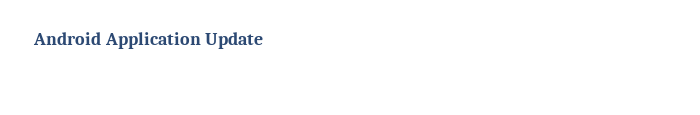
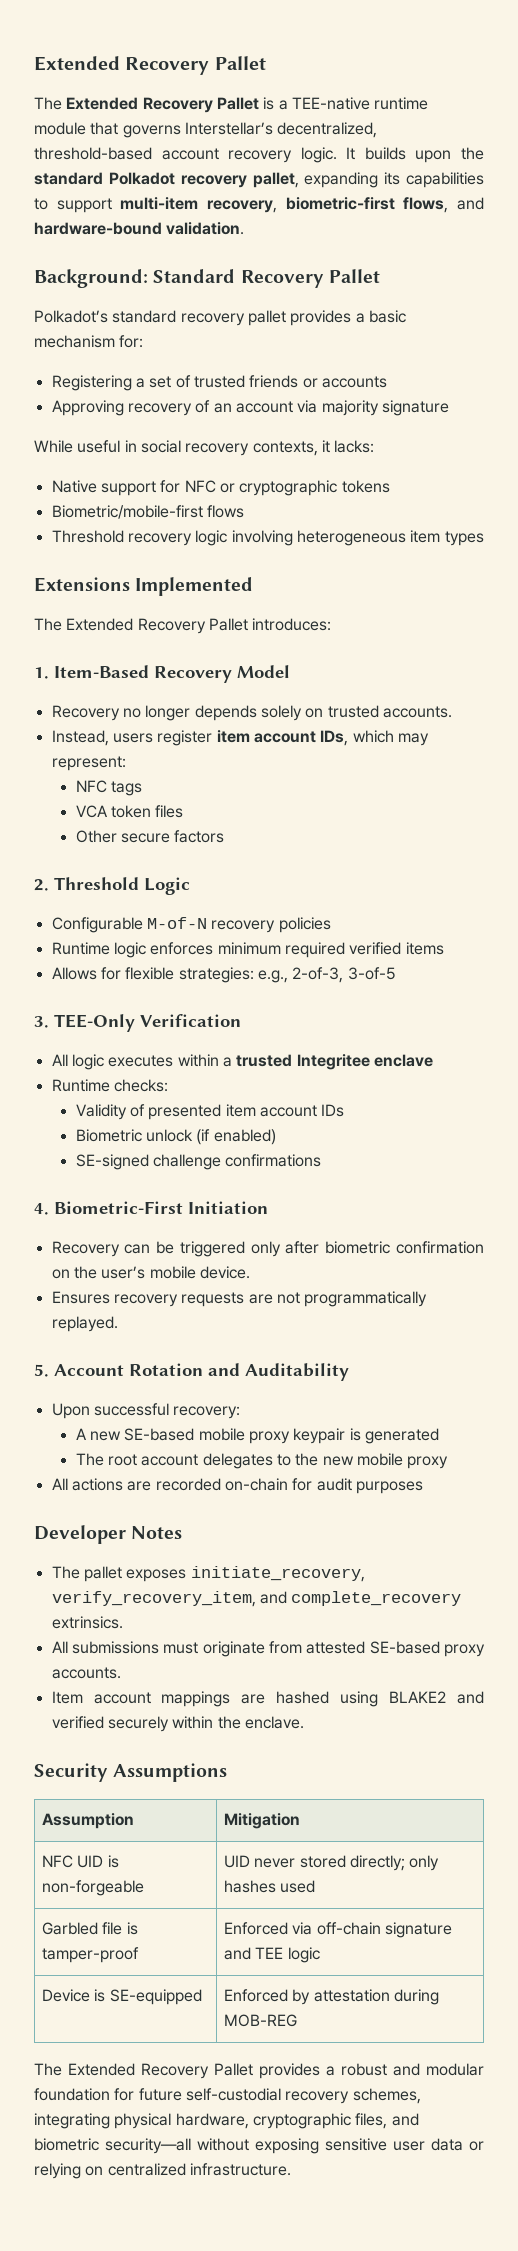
[33,32,264,49] Android Application Update -> [34,56,266,75] [34,97,429,113] [34,122,378,138] [34,147,484,163] [34,172,484,188] [34,197,485,213] [34,222,245,235] [34,269,380,288] [34,310,406,326] [34,335,144,348] [51,375,387,391] [51,400,449,416] [34,440,375,456] [51,480,390,496] [51,505,244,519] [51,530,484,546] [34,577,254,596] [34,618,332,634] [34,665,290,683] [51,705,452,721] [51,730,429,746] [51,756,126,771] [75,780,143,796] [75,805,184,818] [75,830,225,843] [34,877,190,895] [51,917,331,933] [51,942,444,958] [51,967,396,983] [34,1014,241,1032] [51,1054,433,1070] [51,1079,168,1092] [75,1104,345,1120] [75,1129,276,1145] [75,1154,322,1170] [34,1201,268,1215] [51,1241,484,1257] [51,1266,250,1279] [51,1291,428,1307] [51,1316,118,1332] [34,1363,349,1381] [51,1403,241,1419] [75,1428,440,1444] [75,1453,449,1469] [51,1478,423,1494] [34,1525,183,1544] [51,1566,365,1582] [51,1591,462,1607] [51,1616,123,1629] [51,1641,485,1657] [51,1667,121,1679] [51,1691,484,1707] [51,1716,304,1732] [34,1763,228,1782] [42,1813,135,1829] [224,1813,301,1829] [42,1855,119,1868] [42,1880,145,1896] [224,1855,440,1871] [224,1880,316,1893] [42,1922,138,1935] [42,1947,140,1963] [224,1922,453,1938] [224,1947,320,1963] [42,1989,202,2005] [224,1989,440,2005] [224,2014,298,2027] [34,2063,484,2079] [34,2088,421,2104] [34,2113,419,2129] [34,2138,484,2154] [34,2163,291,2179] Extended Recovery Pallet // The Extended Recovery Pallet is a TEE-native runtime module that governs Interstellar’s decentralized, threshold-based account recovery logic. It builds upon the standard Polkadot recovery pallet, expanding its capabilities to support multi-item recovery, biometric-first flows, and hardware-bound validation. // Background: Standard Recovery Pallet // Polkadot’s standard recovery pallet provides a basic mechanism for: // Registering a set of trusted friends or accounts // Approving recovery of an account via majority signature // While useful in social recovery contexts, it lacks: // Native support for NFC or cryptographic tokens // Biometric/mobile-first flows // Threshold recovery logic involving heterogeneous item types // Extensions Implemented // The Extended Recovery Pallet introduces: // 1. Item-Based Recovery Model // Recovery no longer depends solely on trusted accounts. // Instead, users register item account IDs, which may represent: // NFC tags // VCA token files // Other secure factors // 2. Threshold Logic // Configurable M-of-N recovery policies // Runtime logic enforces minimum required verified items // Allows for flexible strategies: e.g., 2-of-3, 3-of-5 // 3. TEE-Only Verification // All logic executes within a trusted Integritee enclave // Runtime checks: // Validity of presented item account IDs // Biometric unlock (if enabled) // SE-signed challenge confirmations // 4. Biometric-First Initiation // Recovery can be triggered only after biometric confirmation on the user’s mobile device. // Ensures recovery requests are not programmatically replayed. // 5. Account Rotation and Auditability // Upon successful recovery: // A new SE-based mobile proxy keypair is generated // The root account delegates to the new mobile proxy // All actions are recorded on-chain for audit purposes // Developer Notes // The pallet exposes initiate_recovery, verify_recovery_item, and complete_recovery extrinsics. // All submissions must originate from attested SE-based proxy accounts. // Item account mappings are hashed using BLAKE2 and verified securely within the enclave. // Security Assumptions // Assumption | Mitigation // NFC UID is non-forgeable | UID never stored directly; only hashes used // Garbled file is tamper-proof | Enforced via off-chain signature and TEE logic // Device is SE-equipped | Enforced by attestation during MOB-REG // The Extended Recovery Pallet provides a robust and modular foundation for future self-custodial recovery schemes, integrating physical hardware, cryptographic files, and biometric security—all without exposing sensitive user data or relying on centralized infrastructure.

